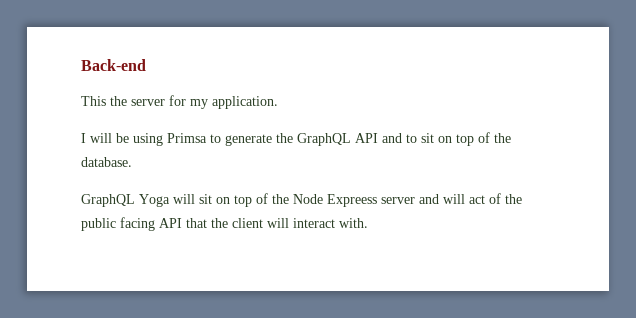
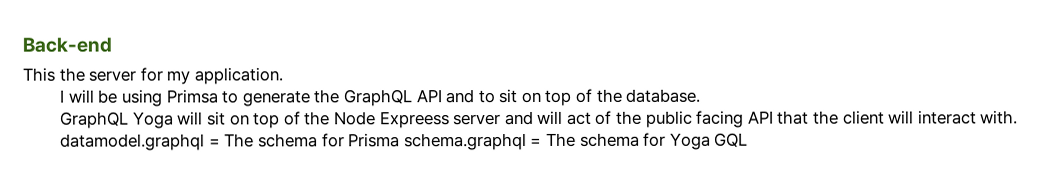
(368, 223) none -> [60,132,749,151] // datamodel.graphql = The schema for Prisma schema.graphql = The schema for Yoga GQL

